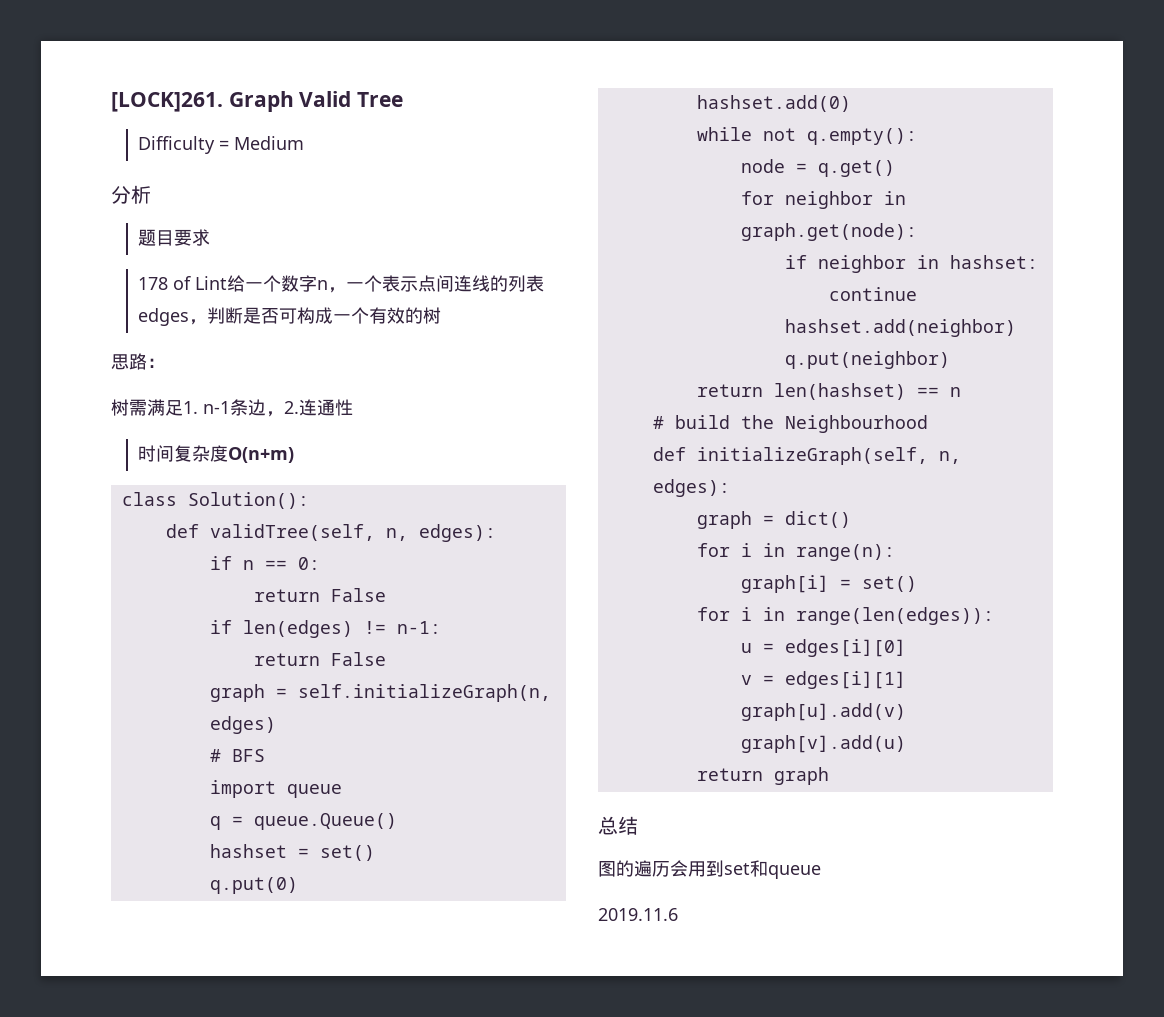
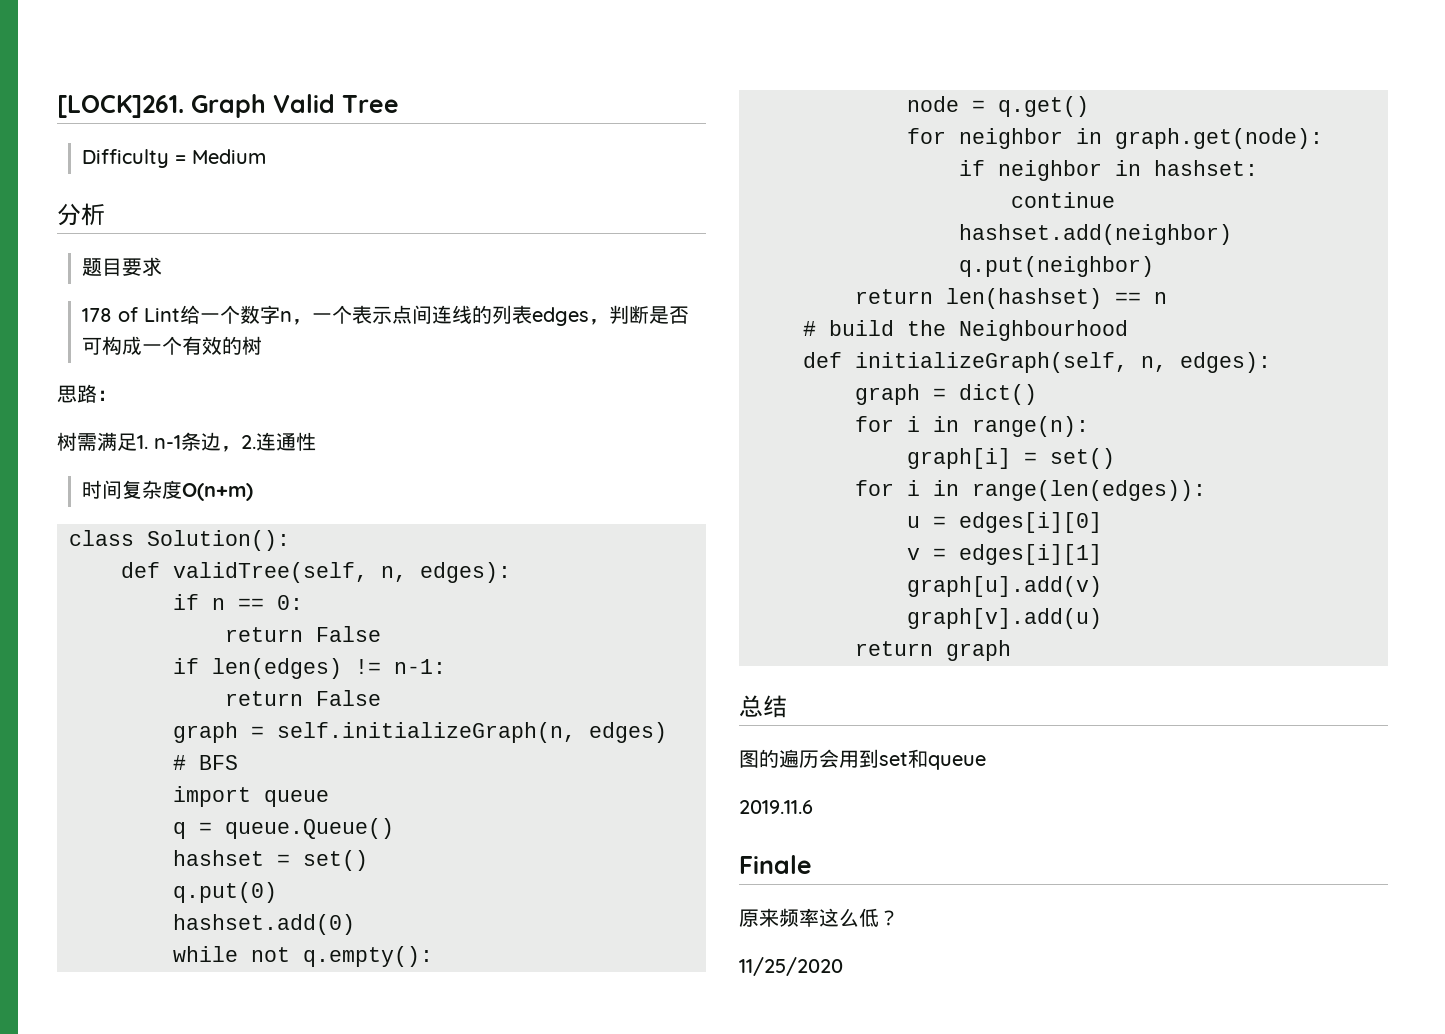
(678, 914) none -> [739,855,812,874] [739,908,899,927] [739,957,843,976] // Finale // 原来频率这么低？ // 11/25/2020

